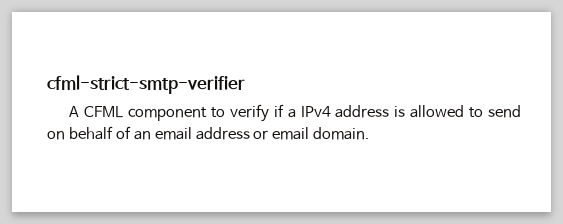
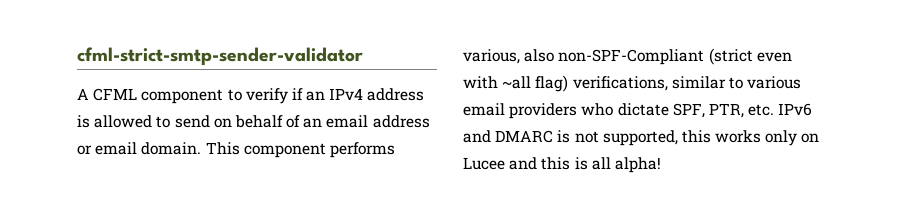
[47,75,245,94] cfml-strict-smtp-verifier -> [77,47,363,66] cfml-strict-smtp-sender-validator
[287,109,296,118] a -> [306,91,326,101] an
(370, 133) none -> [205,142,395,158] [463,48,792,65] [463,75,802,92] [463,103,813,119] [463,130,820,146] [463,157,661,173] This component performs various, also non-SPF-Compliant (strict even with ~all flag) verifications, similar to various email providers who dictate SPF, PTR, etc. IPv6 and DMARC is not supported, this works only on Lucee and this is all alpha!

